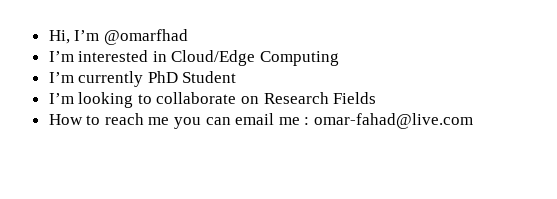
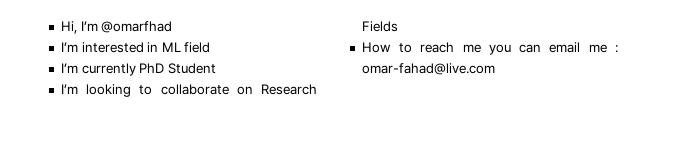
[171,50,340,66] Cloud/Edge Computing -> [161,42,211,53] ML field

